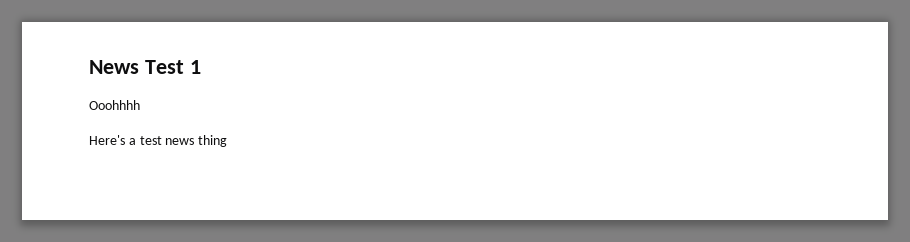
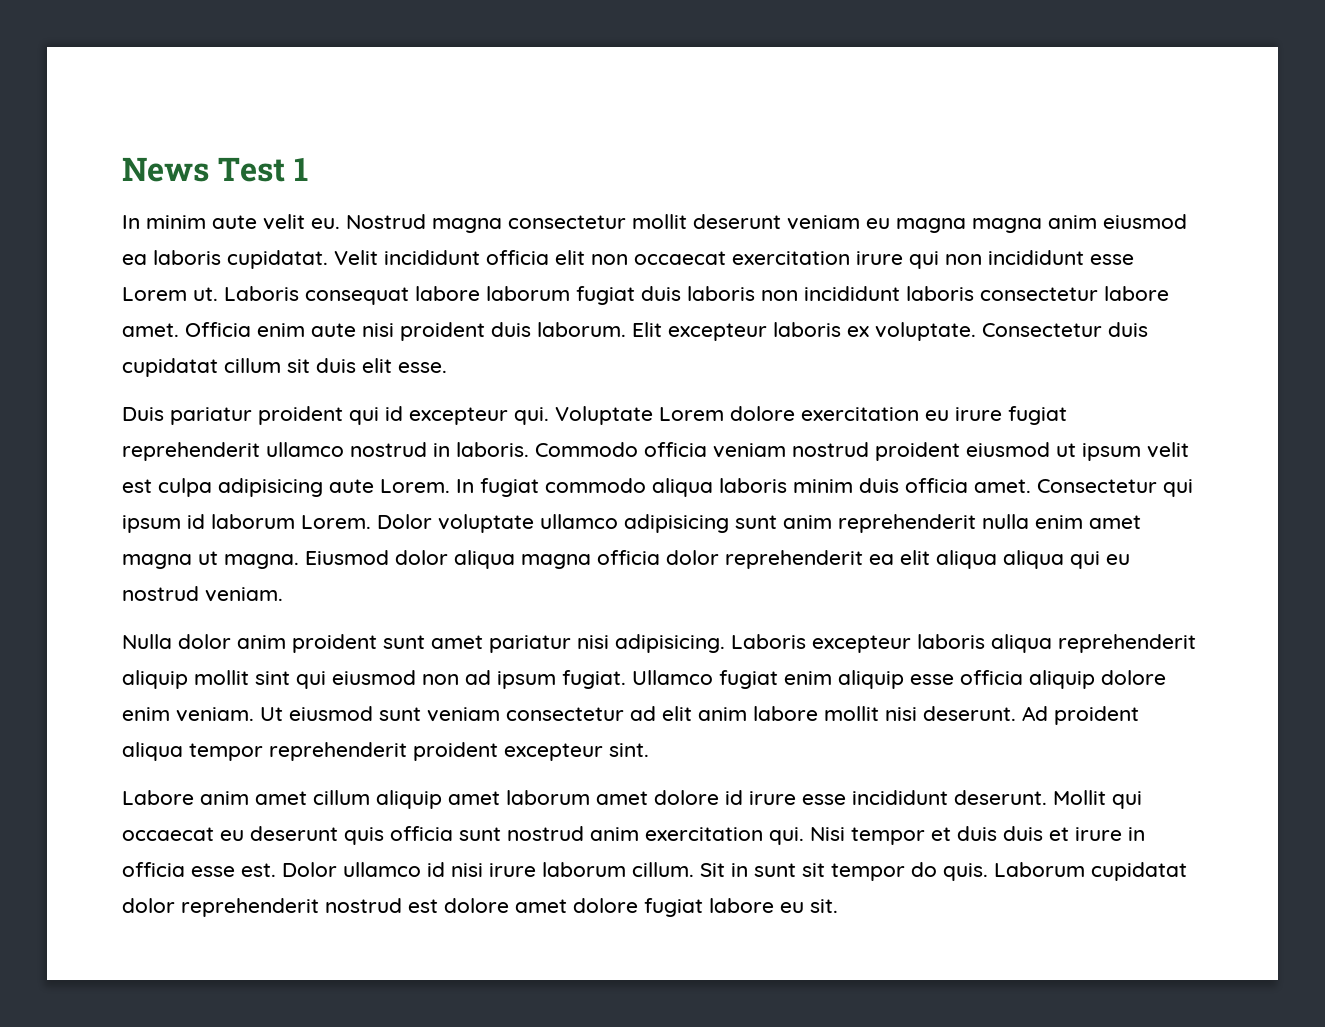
[89,100,140,110] [89,135,228,147] Ooohhhh // Here's a test news thing -> [122,214,1187,233] [122,250,1134,269] [122,286,1169,305] [122,322,1148,341] [122,358,447,377] [122,406,1067,425] [122,442,1189,461] [122,478,1193,497] [122,514,1141,533] [122,550,1130,569] [122,586,283,602] [122,634,1196,653] [122,670,1166,689] [122,706,1139,725] [122,742,649,761] [122,790,1142,809] [122,826,1145,845] [122,862,1187,881] [122,898,838,917] In minim aute velit eu. Nostrud magna consectetur mollit deserunt veniam eu magna magna anim eiusmod ea laboris cupidatat. Velit incididunt officia elit non occaecat exercitation irure qui non incididunt esse Lorem ut. Laboris consequat labore laborum fugiat duis laboris non incididunt laboris consectetur labore amet. Officia enim aute nisi proident duis laborum. Elit excepteur laboris ex voluptate. Consectetur duis cupidatat cillum sit duis elit esse. // Duis pariatur proident qui id excepteur qui. Voluptate Lorem dolore exercitation eu irure fugiat reprehenderit ullamco nostrud in laboris. Commodo officia veniam nostrud proident eiusmod ut ipsum velit est culpa adipisicing aute Lorem. In fugiat commodo aliqua laboris minim duis officia amet. Consectetur qui ipsum id laborum Lorem. Dolor voluptate ullamco adipisicing sunt anim reprehenderit nulla enim amet magna ut magna. Eiusmod dolor aliqua magna officia dolor reprehenderit ea elit aliqua aliqua qui eu nostrud veniam. // Nulla dolor anim proident sunt amet pariatur nisi adipisicing. Laboris excepteur laboris aliqua reprehenderit aliquip mollit sint qui eiusmod non ad ipsum fugiat. Ullamco fugiat enim aliquip esse officia aliquip dolore enim veniam. Ut eiusmod sunt veniam consectetur ad elit anim labore mollit nisi deserunt. Ad proident aliqua tempor reprehenderit proident excepteur sint. // Labore anim amet cillum aliquip amet laborum amet dolore id irure esse incididunt deserunt. Mollit qui occaecat eu deserunt quis officia sunt nostrud anim exercitation qui. Nisi tempor et duis duis et irure in officia esse est. Dolor ullamco id nisi irure laborum cillum. Sit in sunt sit tempor do quis. Laborum cupidatat dolor reprehenderit nostrud est dolore amet dolore fugiat labore eu sit.

